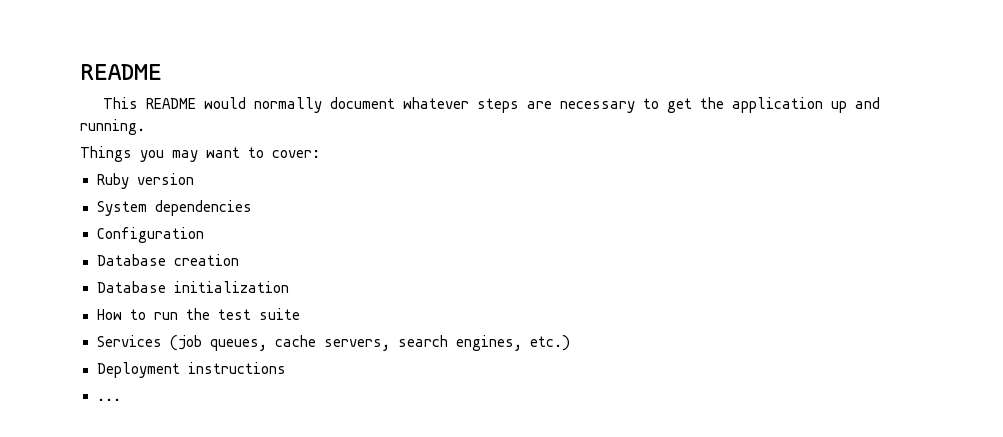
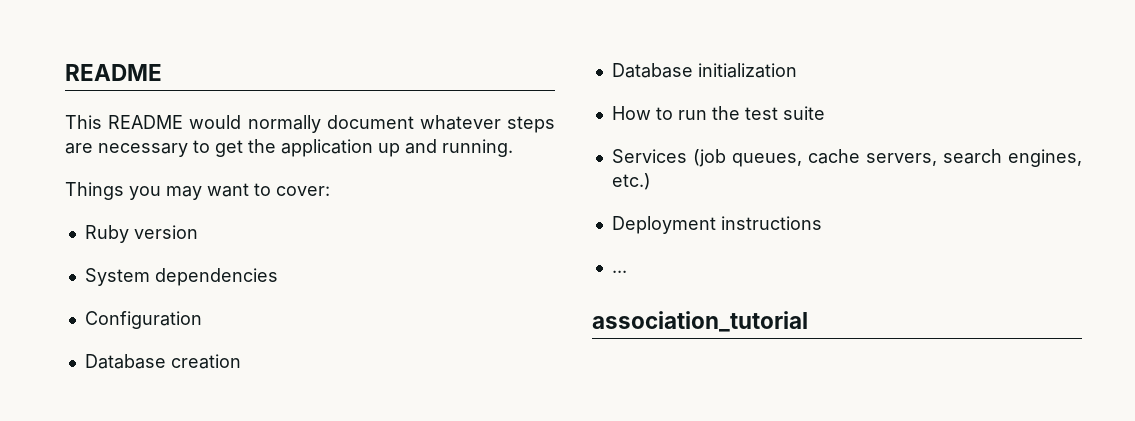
(121, 399) none -> [592,311,808,332] // association_tutorial

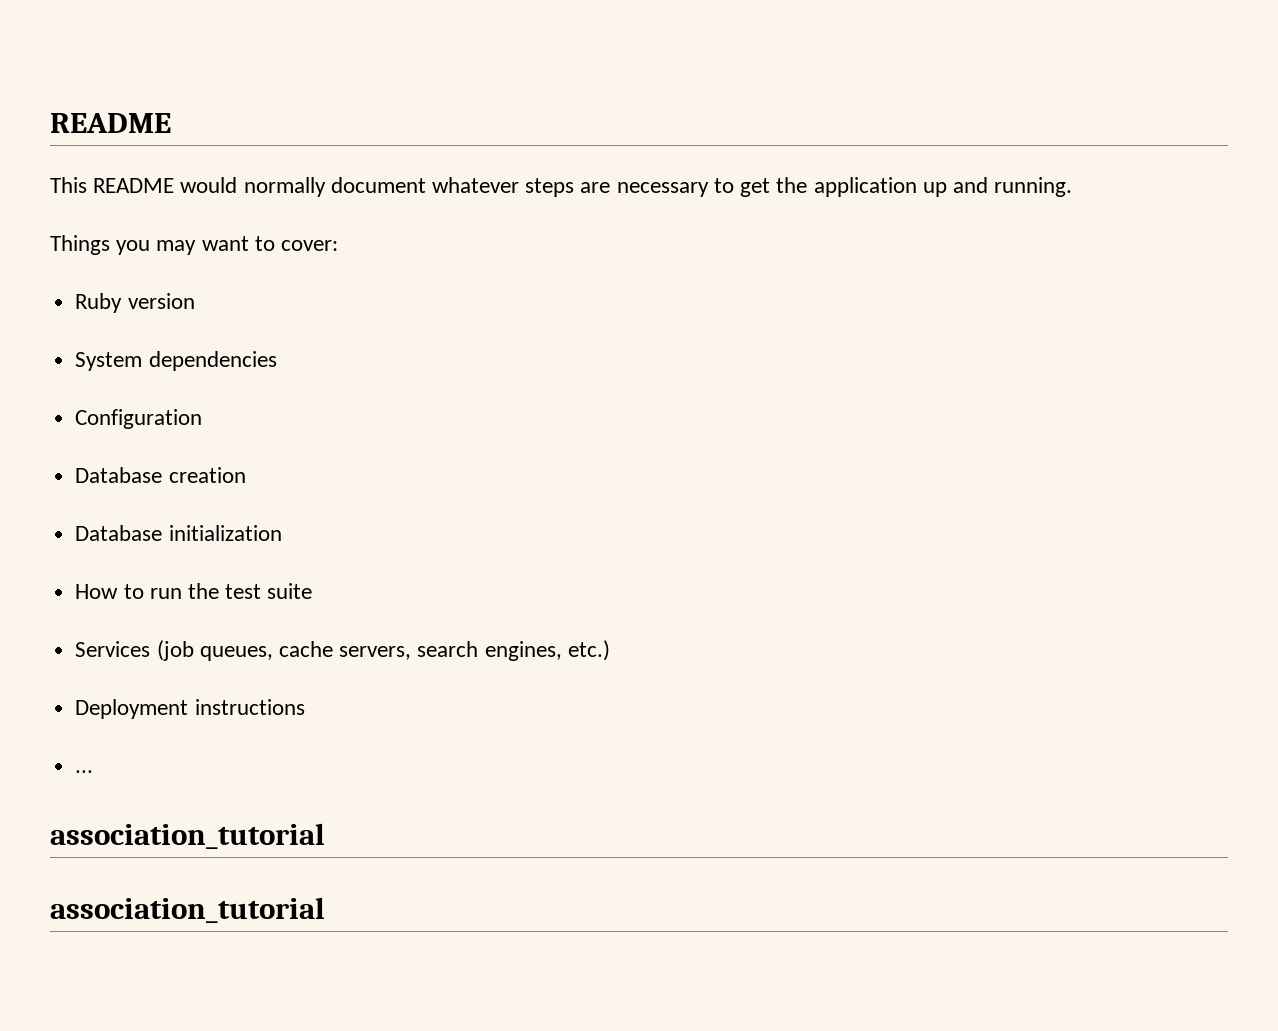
(808, 321) none -> [50,897,325,923] // association_tutorial

